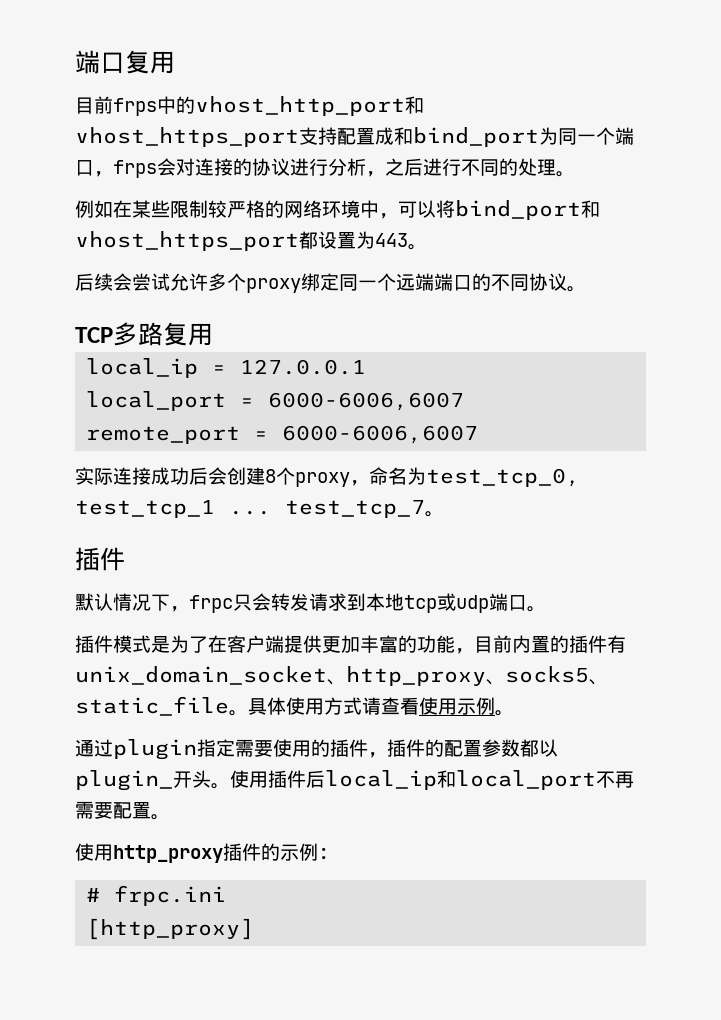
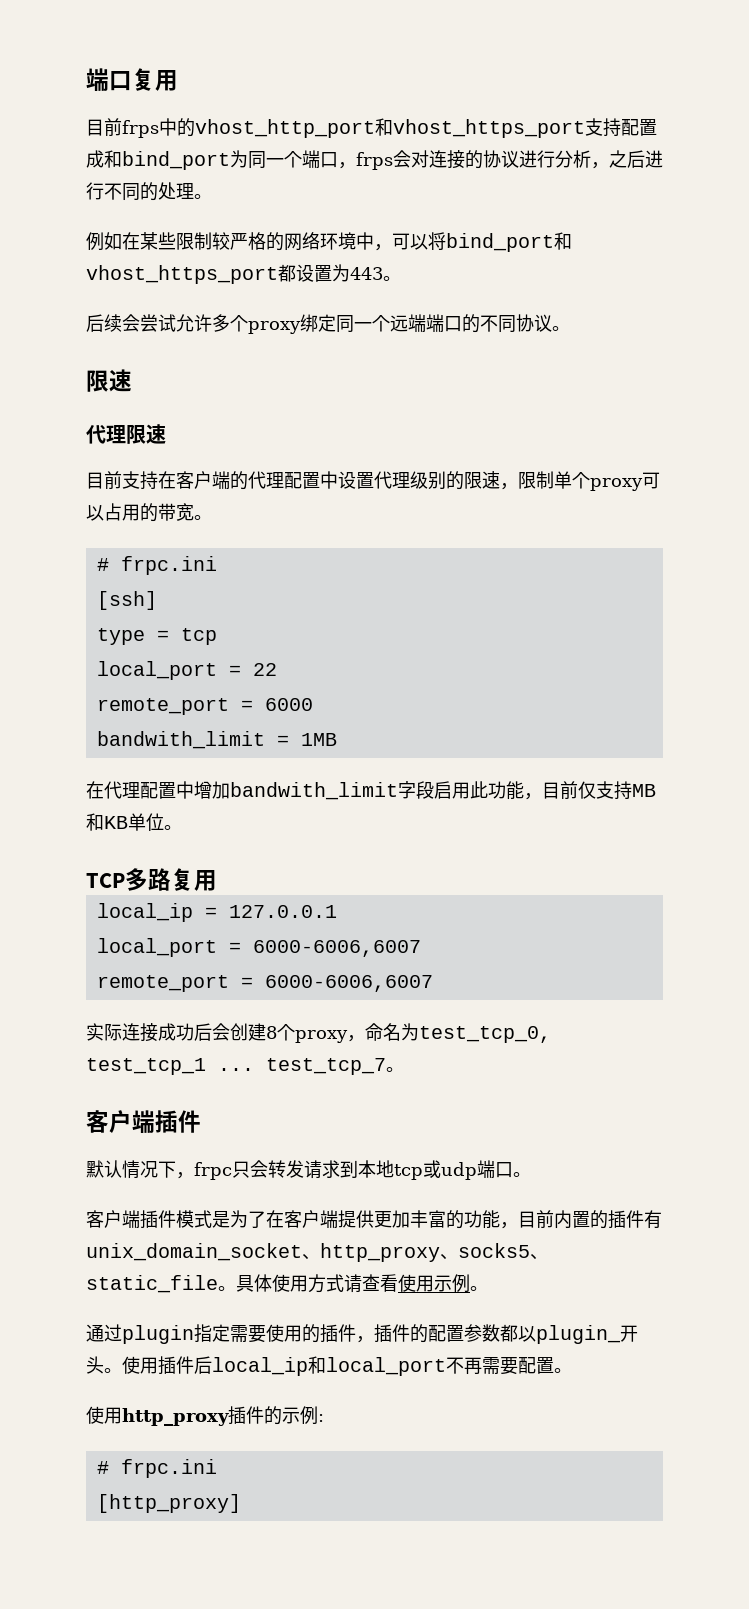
(586, 289) none -> [86,369,132,392] [86,424,166,444] [86,471,660,491] [86,503,212,522] [96,556,217,575] [96,591,157,610] [96,628,217,645] [96,661,277,680] [96,698,313,715] [96,731,337,749] [86,781,656,800] [86,813,182,831] // 限速 // 代理限速 // 目前支持在客户端的代理配置中设置代理级别的限速，限制单个proxy可以占用的带宽。 // # frpc.ini // [ssh] // type = tcp // local_port = 22 // remote_port = 6000 // bandwith_limit = 1MB // 在代理配置中增加bandwith_limit字段启用此功能，目前仅支持MB和KB单位。
(444, 514) none -> [86,1110,155,1133] 客户端
(546, 609) none -> [86,1210,140,1228] 客户端

